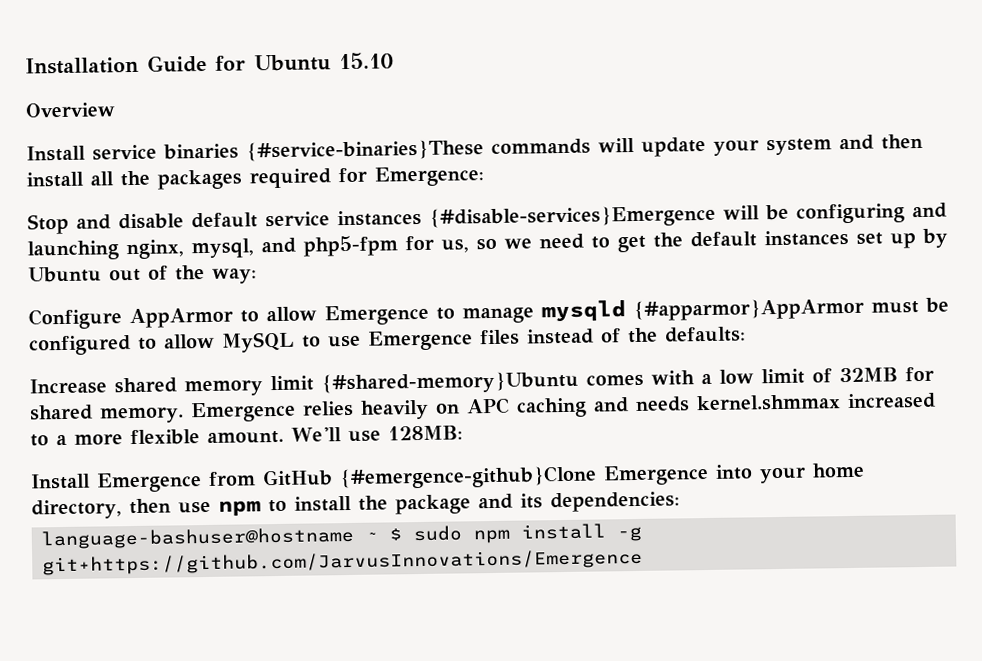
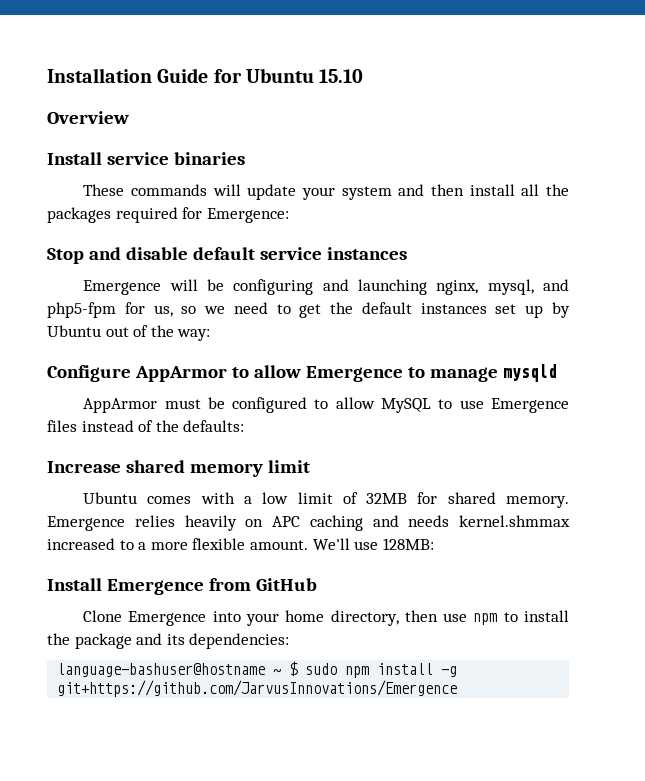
[246,139,484,162] {#service-binaries}These -> [83,184,125,196] // These
[429,204,716,229] {#disable-services}Emergence -> [83,280,162,295] // Emergence
[633,297,864,322] {#apparmor}AppArmor -> [83,398,158,413] // AppArmor
[321,370,579,395] {#shared-memory}Ubuntu -> [83,492,138,504] // Ubuntu
[339,465,597,490] {#emergence-github}Clone -> [83,610,123,622] // Clone

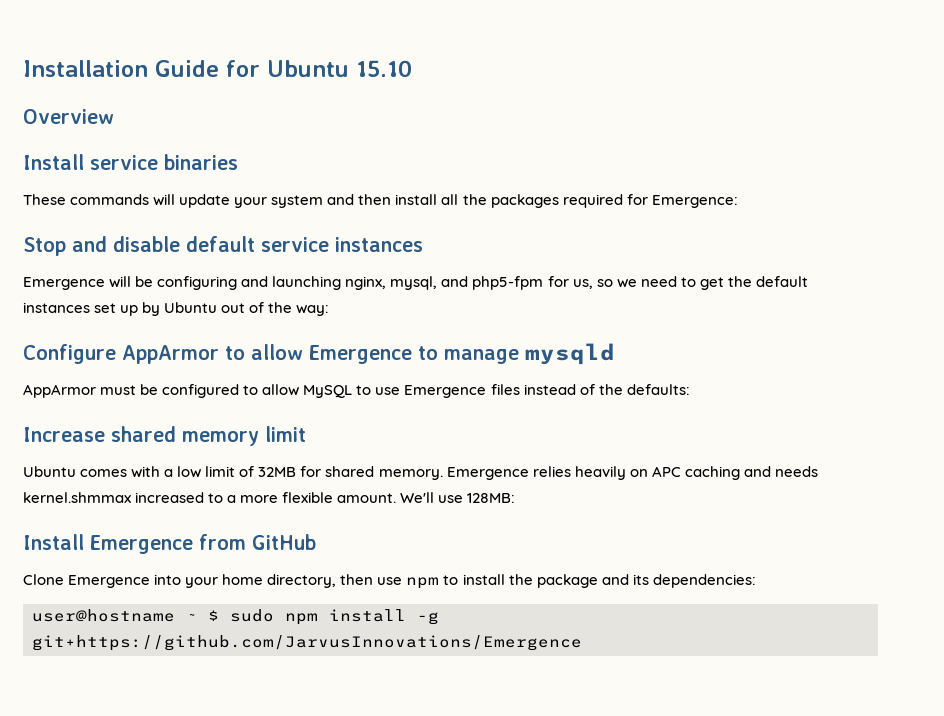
[57,663,266,677] language-bashuser@hostname -> [32,609,175,622] user@hostname

